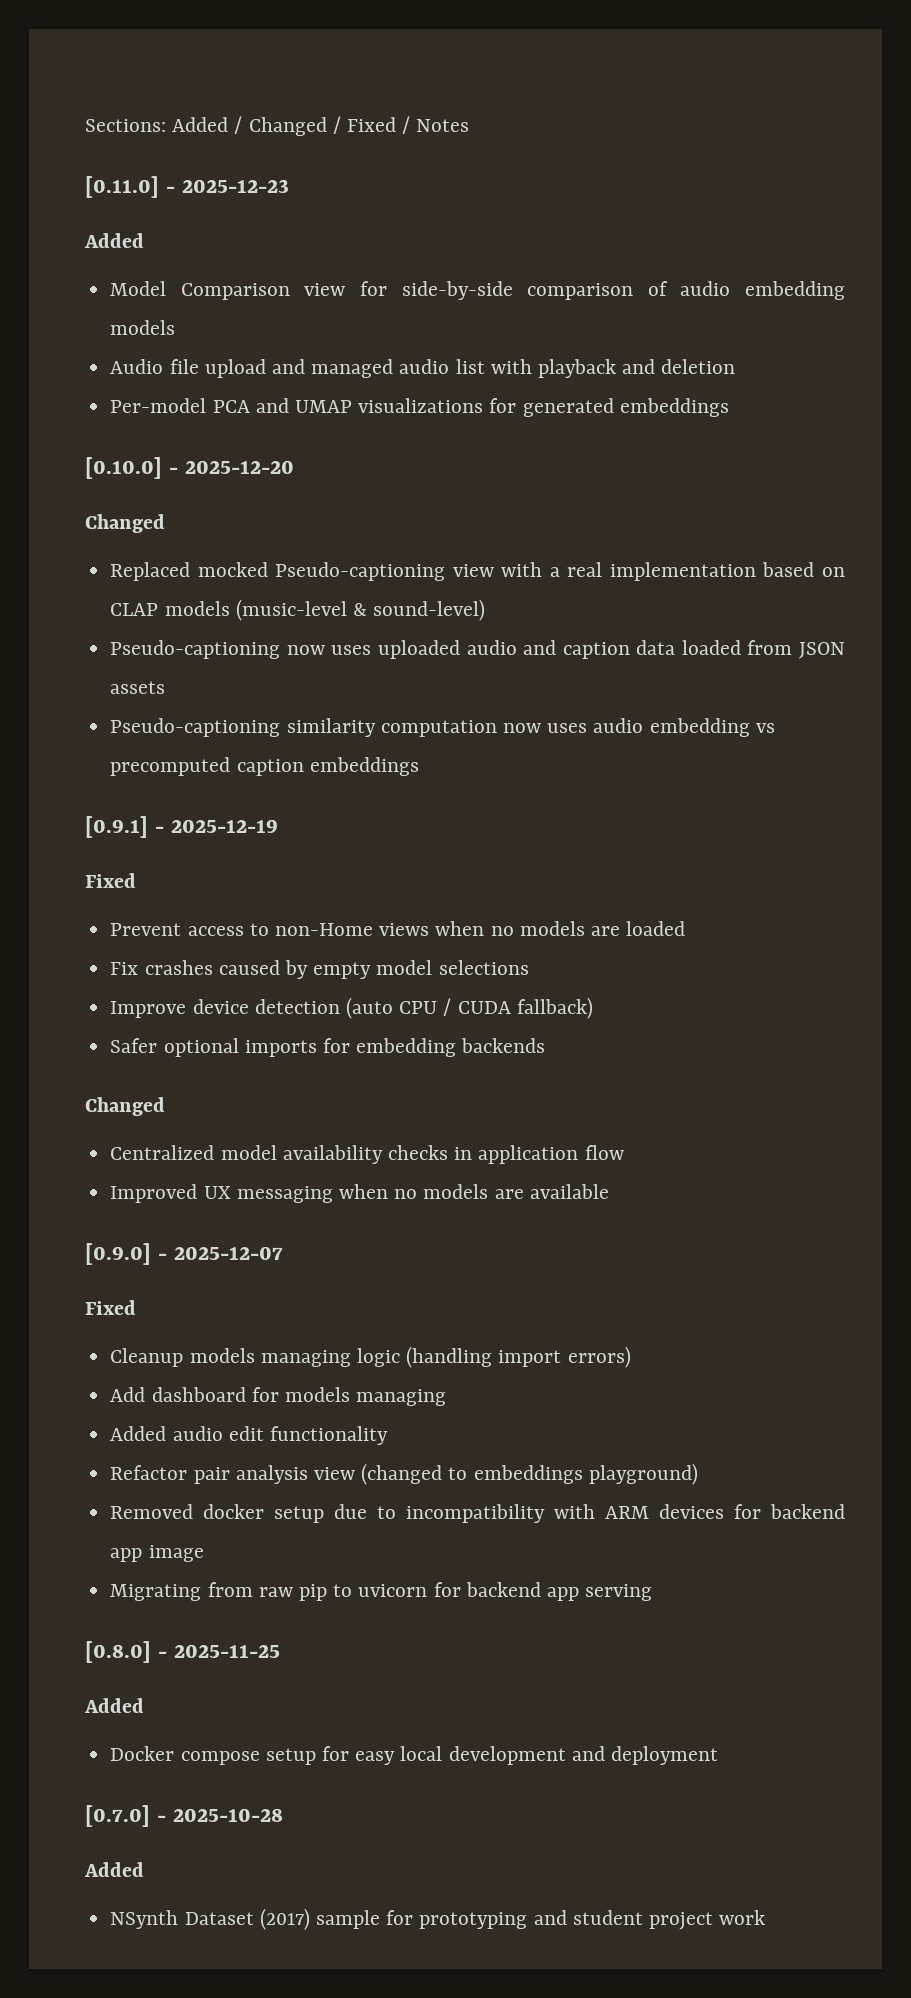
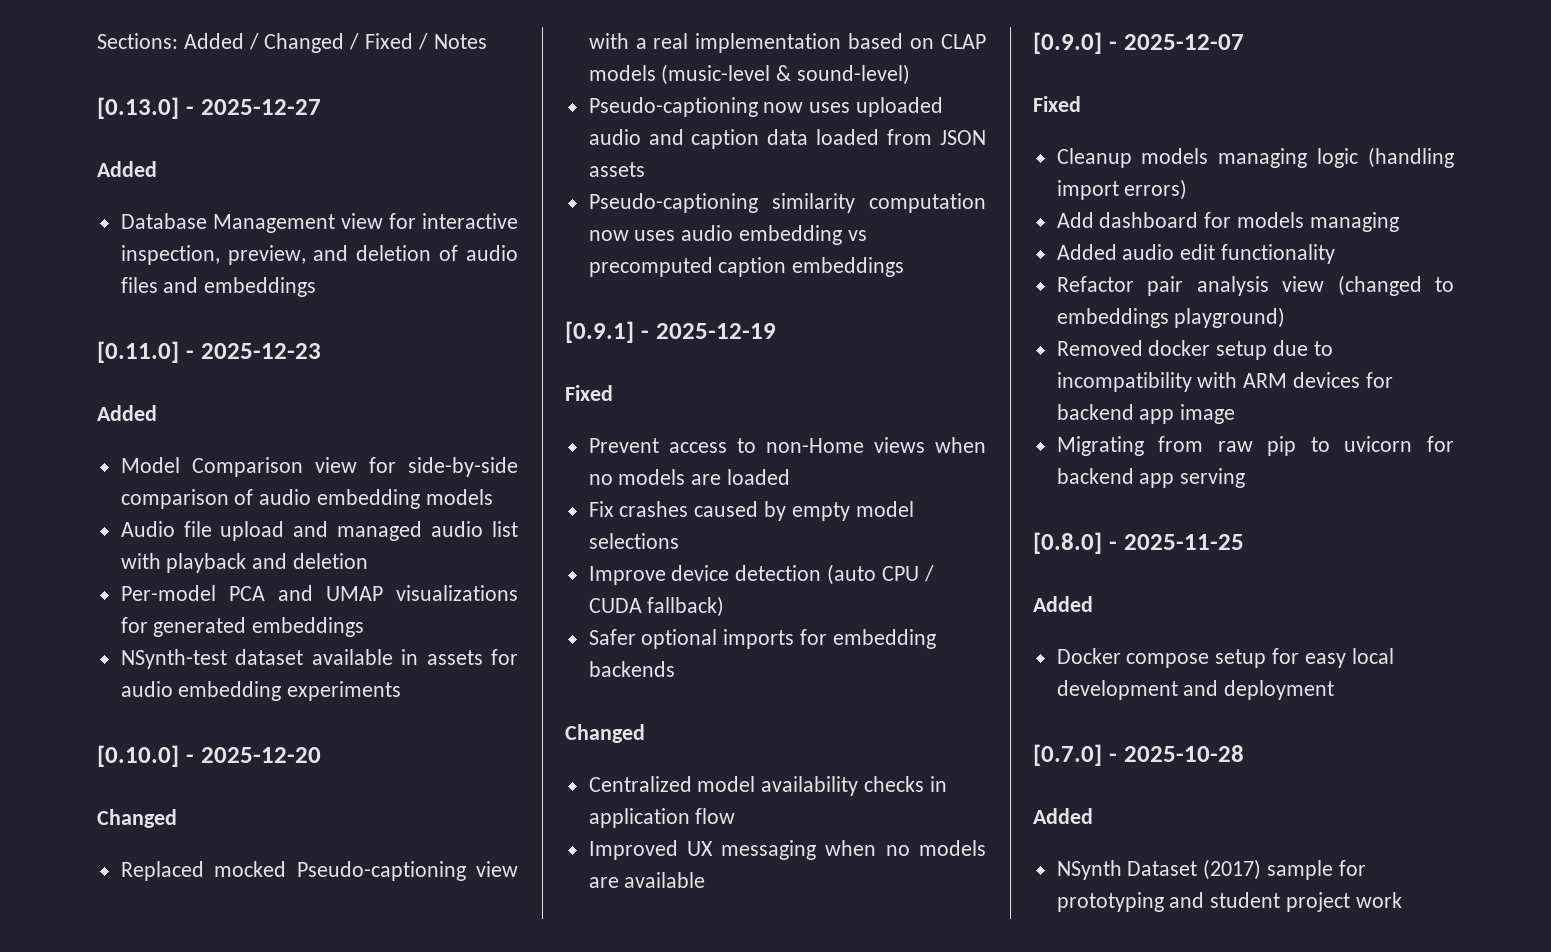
(470, 125) none -> [97,97,321,119] [97,161,157,177] [120,213,518,233] [120,245,518,265] [120,277,317,297] // [0.13.0] - 2025-12-27 // Added // Database Management view for interactive inspection, preview, and deletion of audio files and embeddings
(729, 407) none -> [120,649,519,669] [120,681,402,701] // NSynth-test dataset available in assets for audio embedding experiments

